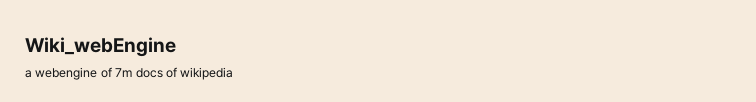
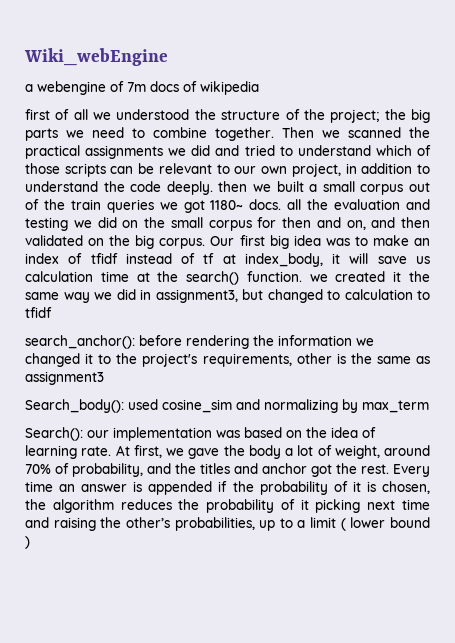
(234, 73) none -> [25,109,431,123] [25,127,430,141] [25,145,431,159] [25,163,431,177] [25,181,431,195] [25,199,431,213] [25,217,430,231] [25,235,430,249] [25,253,430,267] [25,271,430,285] [25,289,430,303] [25,307,52,318] [25,335,374,349] [25,353,431,367] [25,371,104,385] [25,399,429,413] [25,427,376,441] [25,445,430,459] [25,463,430,477] [25,481,430,495] [25,499,430,513] [25,517,430,531] [25,536,30,549] // first of all we understood the structure of the project; the big parts we need to combine together. Then we scanned the practical assignments we did and tried to understand which of those scripts can be relevant to our own project, in addition to understand the code deeply. then we built a small corpus out of the train queries we got 1180~ docs. all the evaluation and testing we did on the small corpus for then and on, and then validated on the big corpus. Our first big idea was to make an index of tfidf instead of tf at index_body, it will save us calculation time at the search() function. we created it the same way we did in assignment3, but changed to calculation to tfidf // search_anchor(): before rendering the information we changed it to the project's requirements, other is the same as assignment3 // Search_body(): used cosine_sim and normalizing by max_term // Search(): our implementation was based on the idea of learning rate. At first, we gave the body a lot of weight, around 70% of probability, and the titles and anchor got the rest. Every time an answer is appended if the probability of it is chosen, the algorithm reduces the probability of it picking next time and raising the other’s probabilities, up to a limit ( lower bound )

